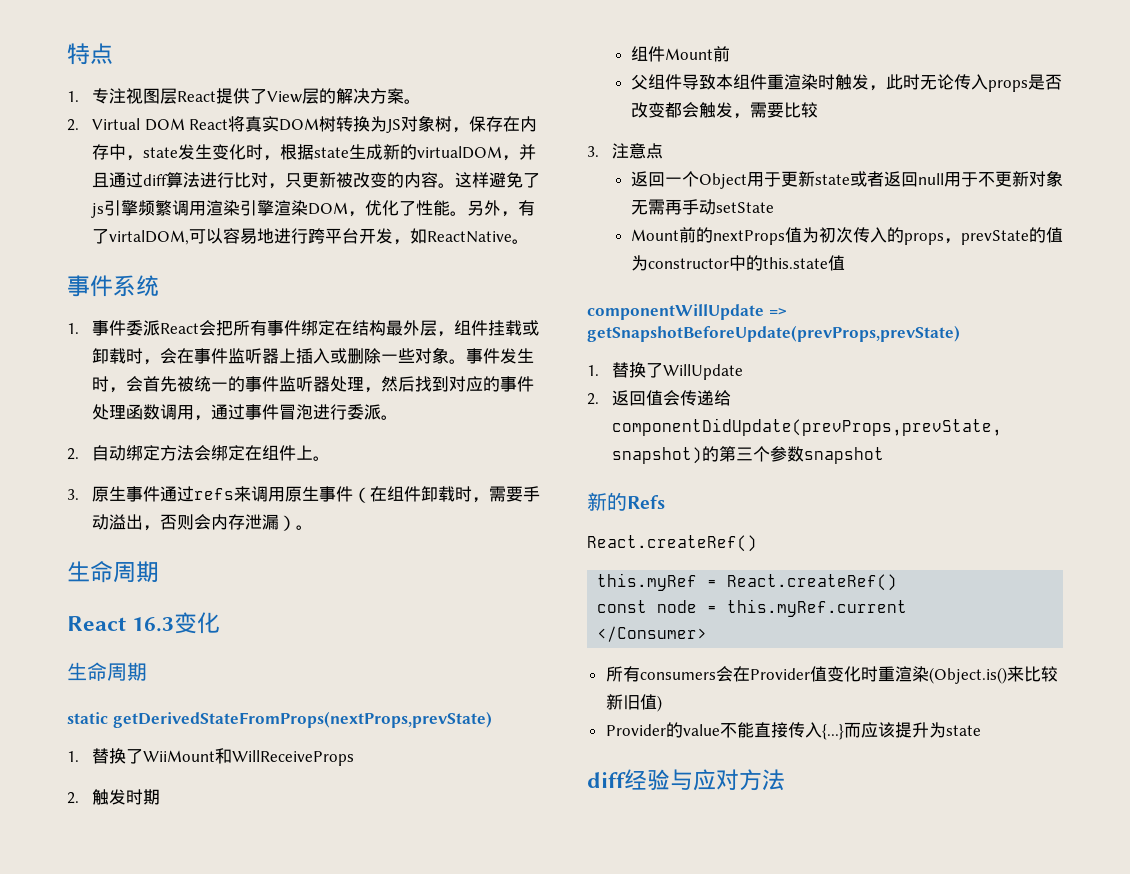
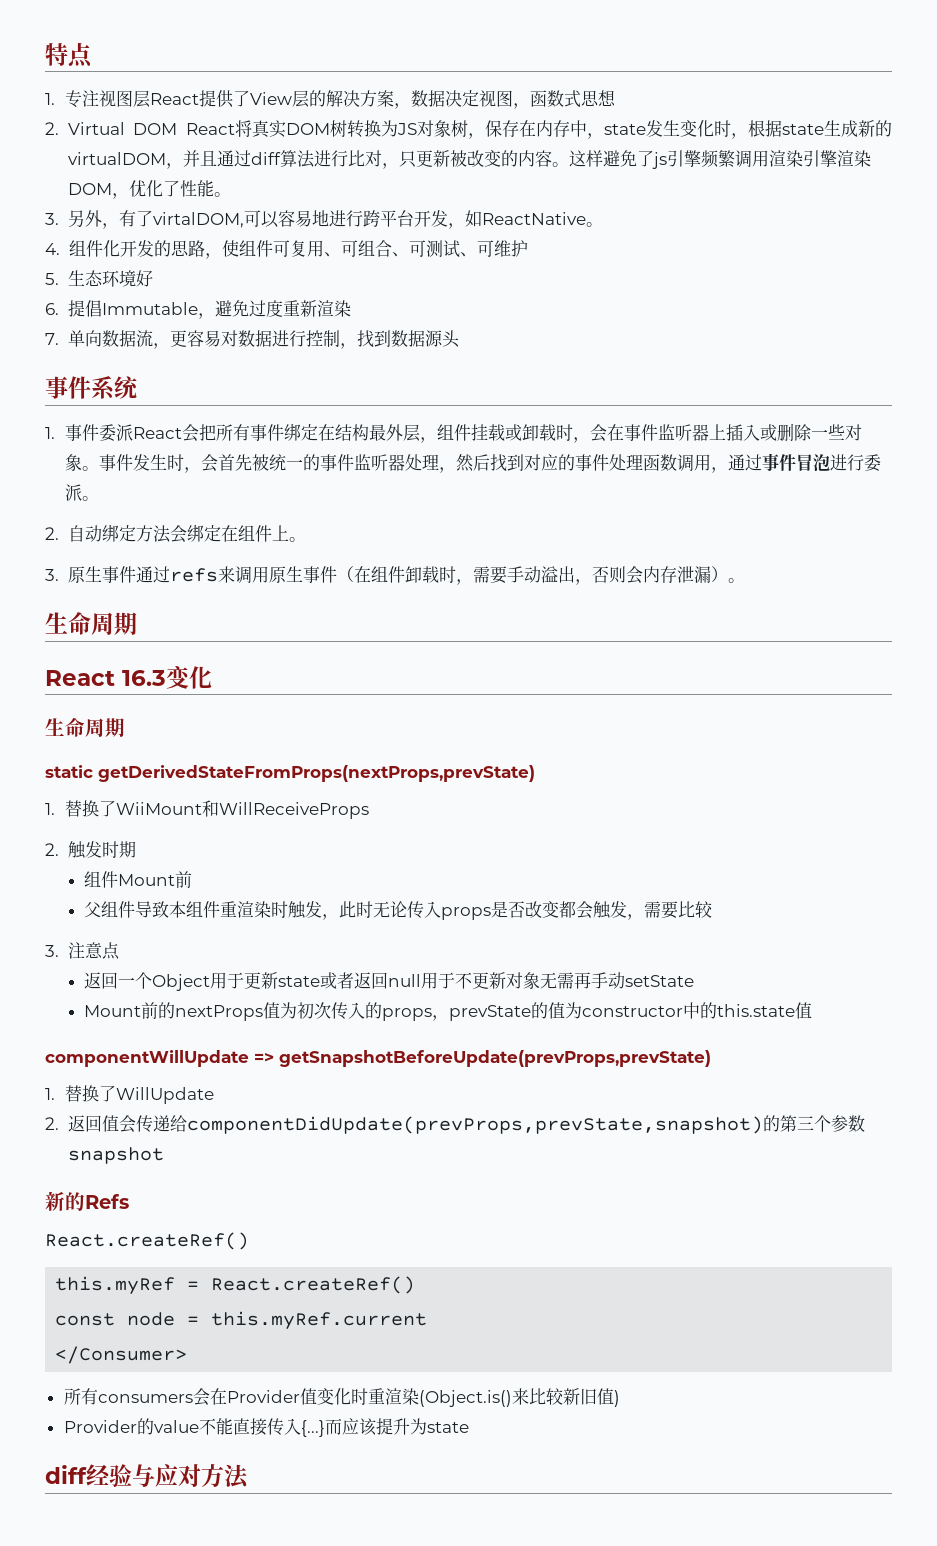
[404,99,422,104] 。 -> [394,90,617,109] ，数据决定视图，函数式思想
(468, 213) none -> [45,213,59,225] // 3.
(530, 241) none -> [45,240,528,259] [45,270,153,287] [45,300,351,319] [45,330,460,349] // 4.组件化开发的思路，使组件可复用、可组合、可测试、可维护 // 5.生态环境好 // 6.提倡Immutable，避免过度重新渲染 // 7.单向数据流，更容易对数据进行控制，找到数据源头

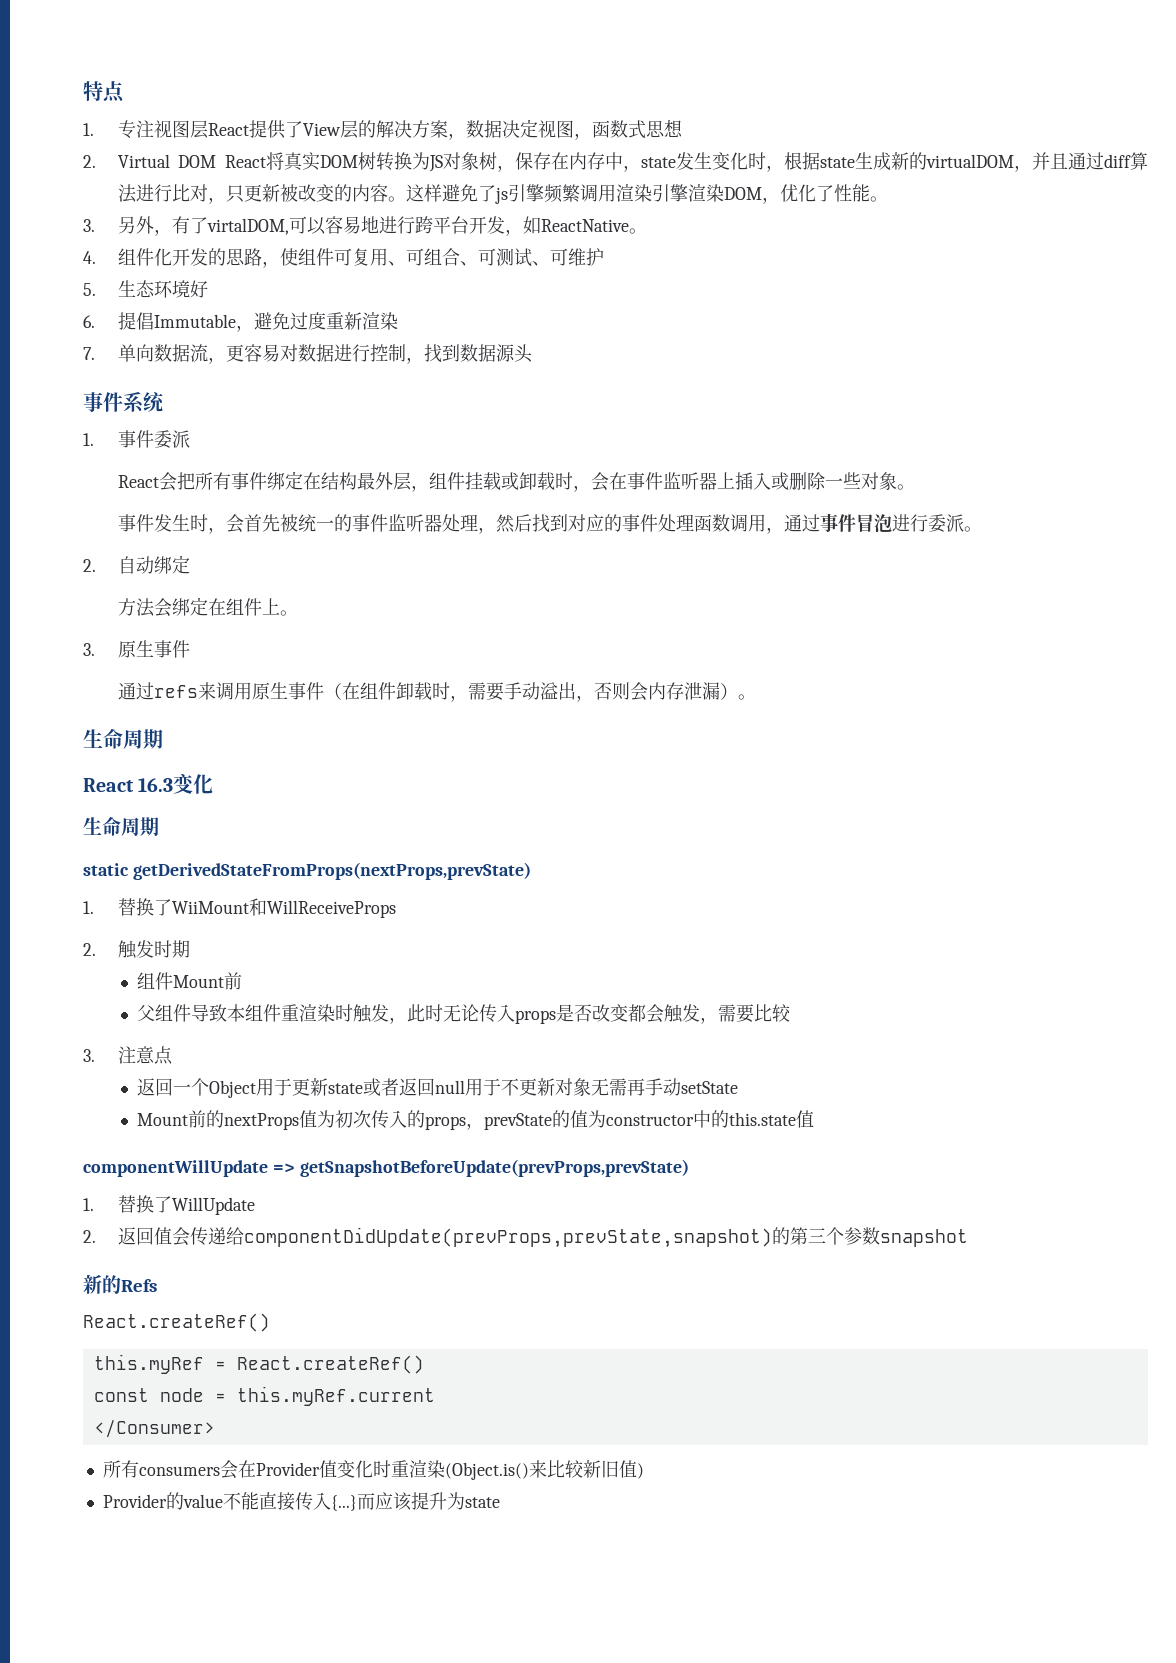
(134, 432) none -> (190, 439) //
(100, 468) none -> (915, 487) //
(136, 533) none -> (190, 564) //
(136, 574) none -> (190, 649) //
[45,1464,249,1489] // diff经验与应对方法 -> (500, 1502) none

